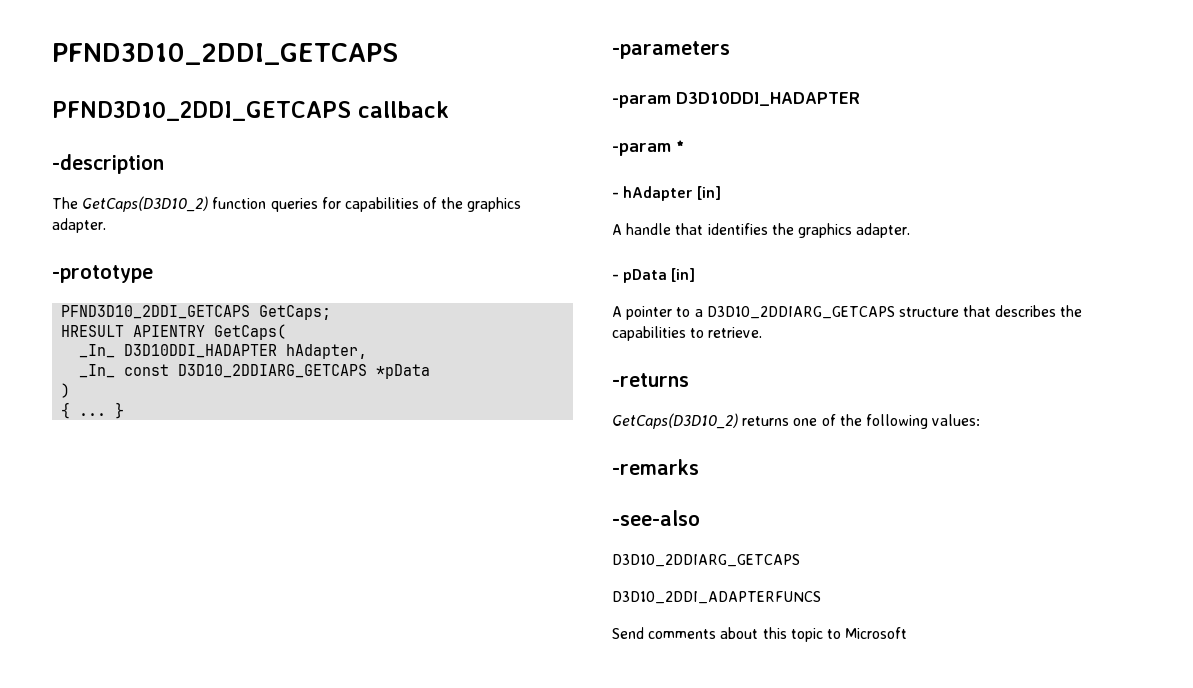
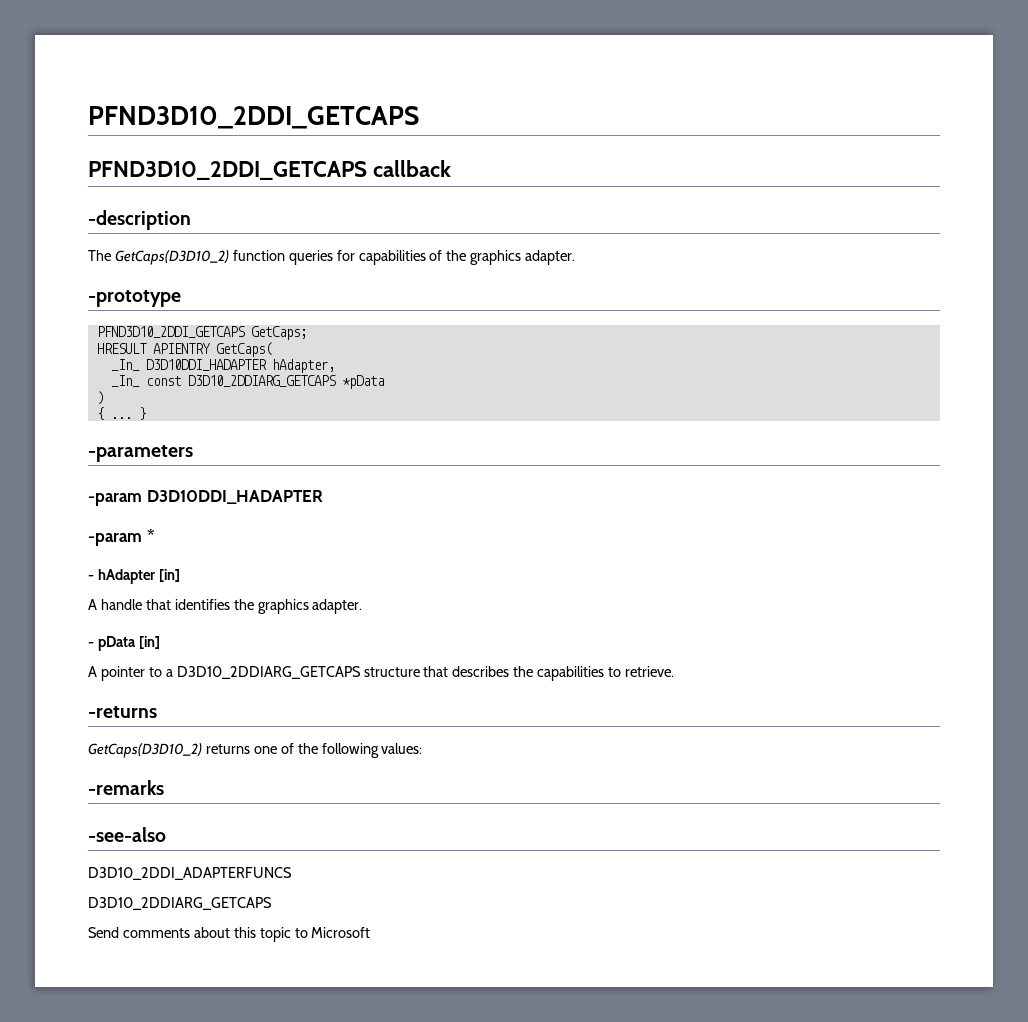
[612,554,800,567] [612,591,821,604] // D3D10_2DDIARG_GETCAPS // D3D10_2DDI_ADAPTERFUNCS -> [88,867,292,880] [88,897,272,910] // D3D10_2DDI_ADAPTERFUNCS // D3D10_2DDIARG_GETCAPS

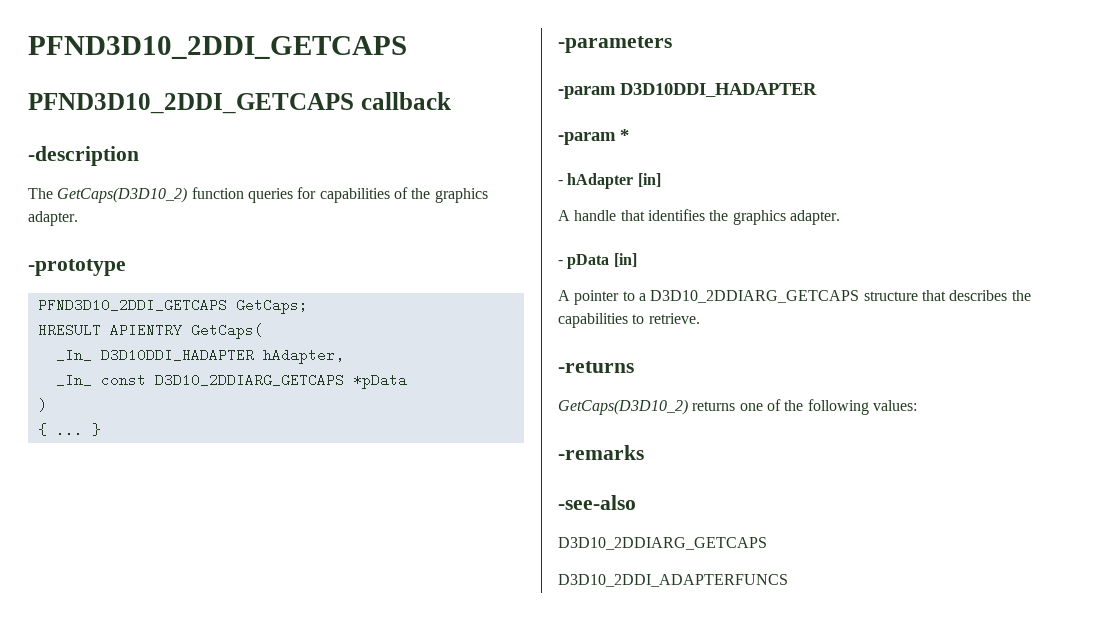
[88,867,292,880] // D3D10_2DDI_ADAPTERFUNCS -> (636, 502) none
[88,927,371,942] Send comments about this topic to Microsoft -> [558,574,788,587] D3D10_2DDI_ADAPTERFUNCS

